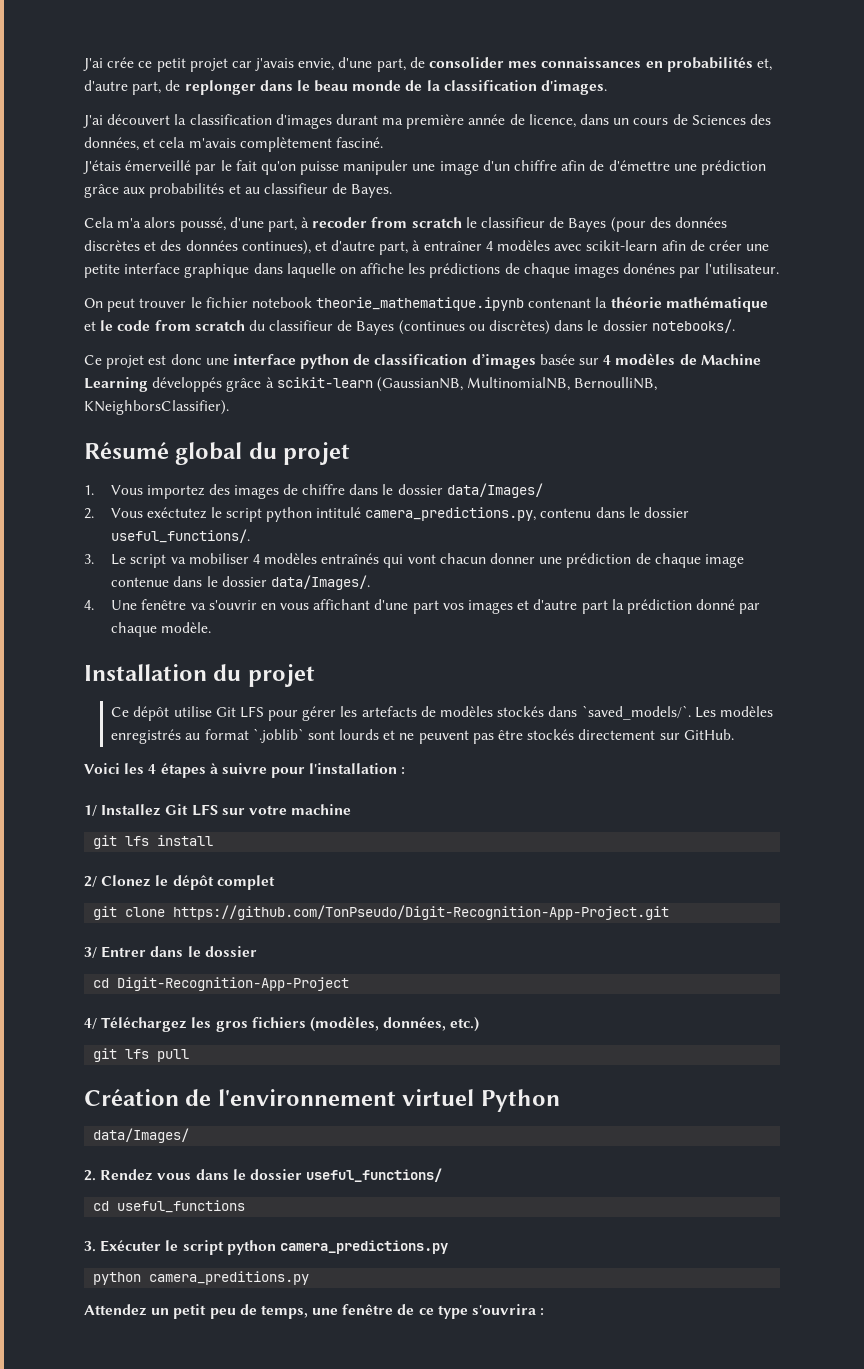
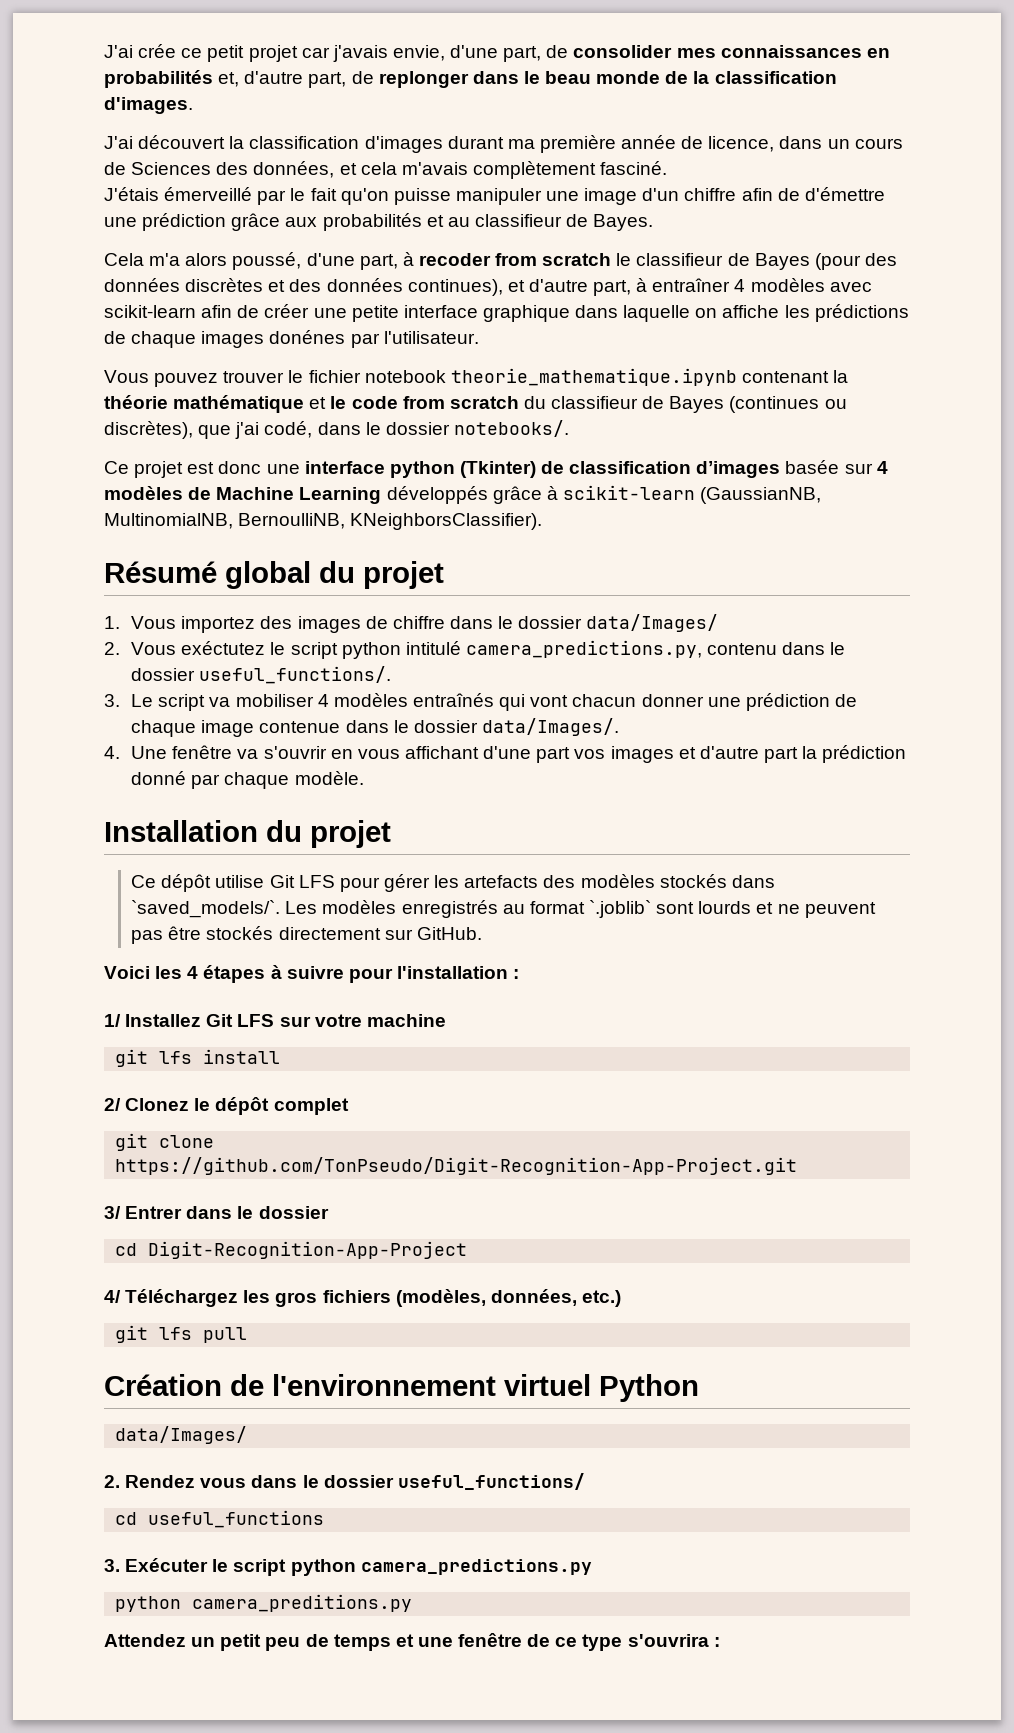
[84,298,136,312] On peut -> [104,370,219,387] Vous pouvez
[489,320,551,335] discrètes) -> [104,421,313,439] discrètes), que j'ai codé,
(350, 361) none -> [459,461,536,478] (Tkinter)
[420,706,436,717] de -> [543,875,576,888] des
[260,1305,308,1319] temps, -> [333,1634,414,1651] temps et

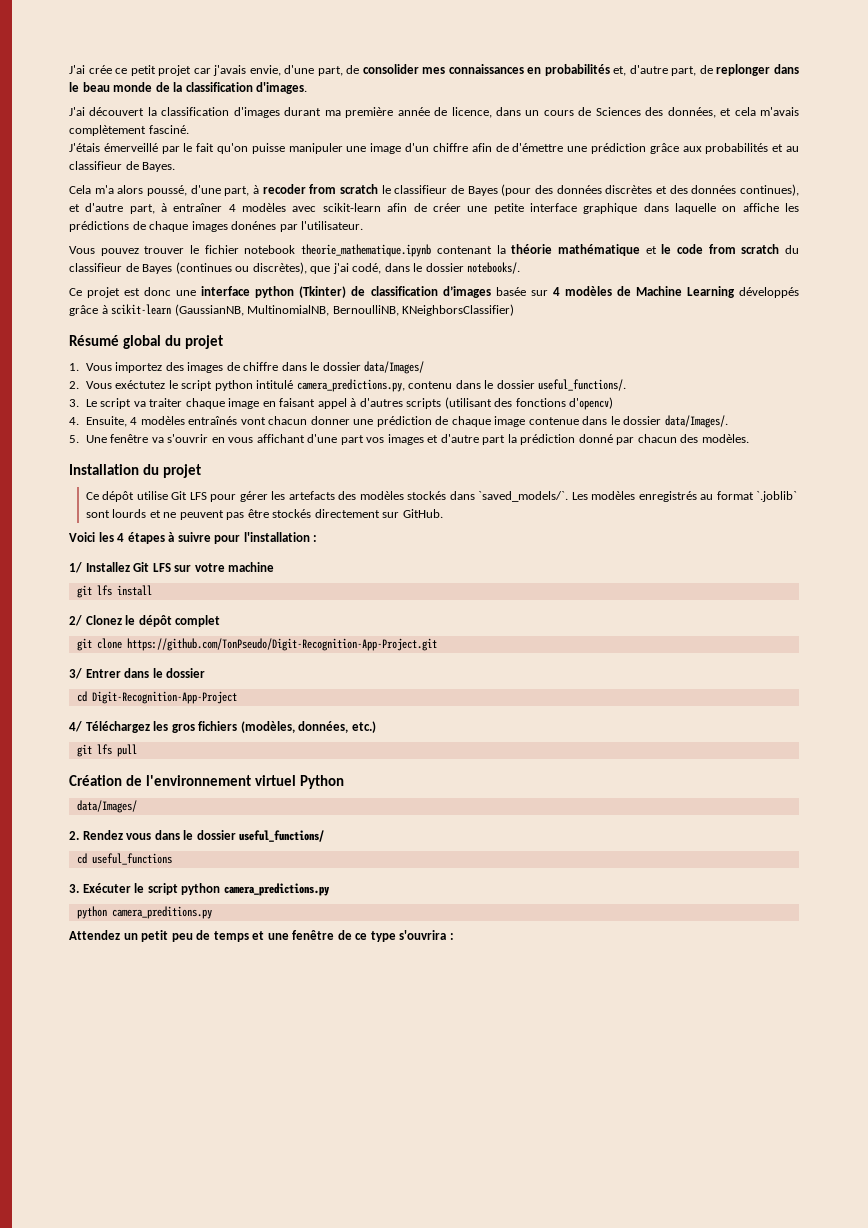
[350,513,543,530] KNeighborsClassifier). -> [402,304,515,316] KNeighborsClassifier)
[235,694,314,707] mobiliser -> [149,397,614,410] [69,416,127,427] traiter chaque image en faisant appel à d'autres scripts (utilisant des fonctions d'opencv) // 4. Ensuite,
[499,694,526,711] qui -> (238, 420) none
[104,746,120,759] 4. -> [69,435,79,443] 5.
[224,771,364,789] chaque modèle. -> [637,434,749,443] chacun des modèles.

